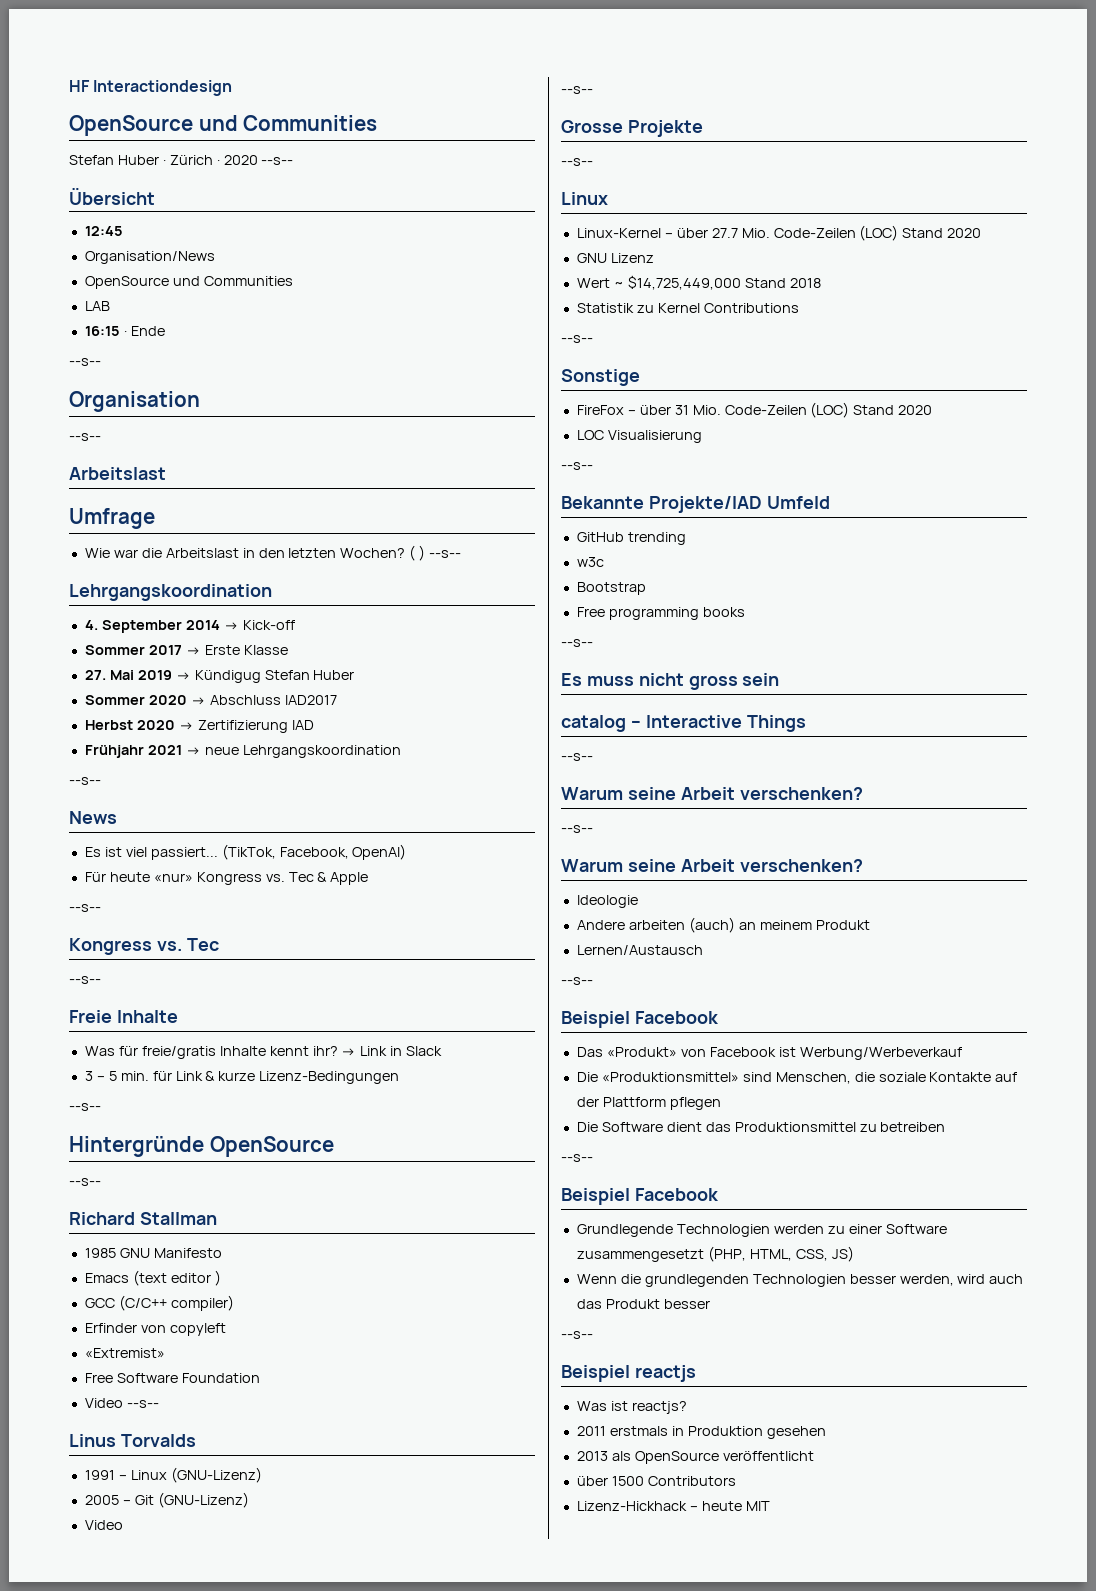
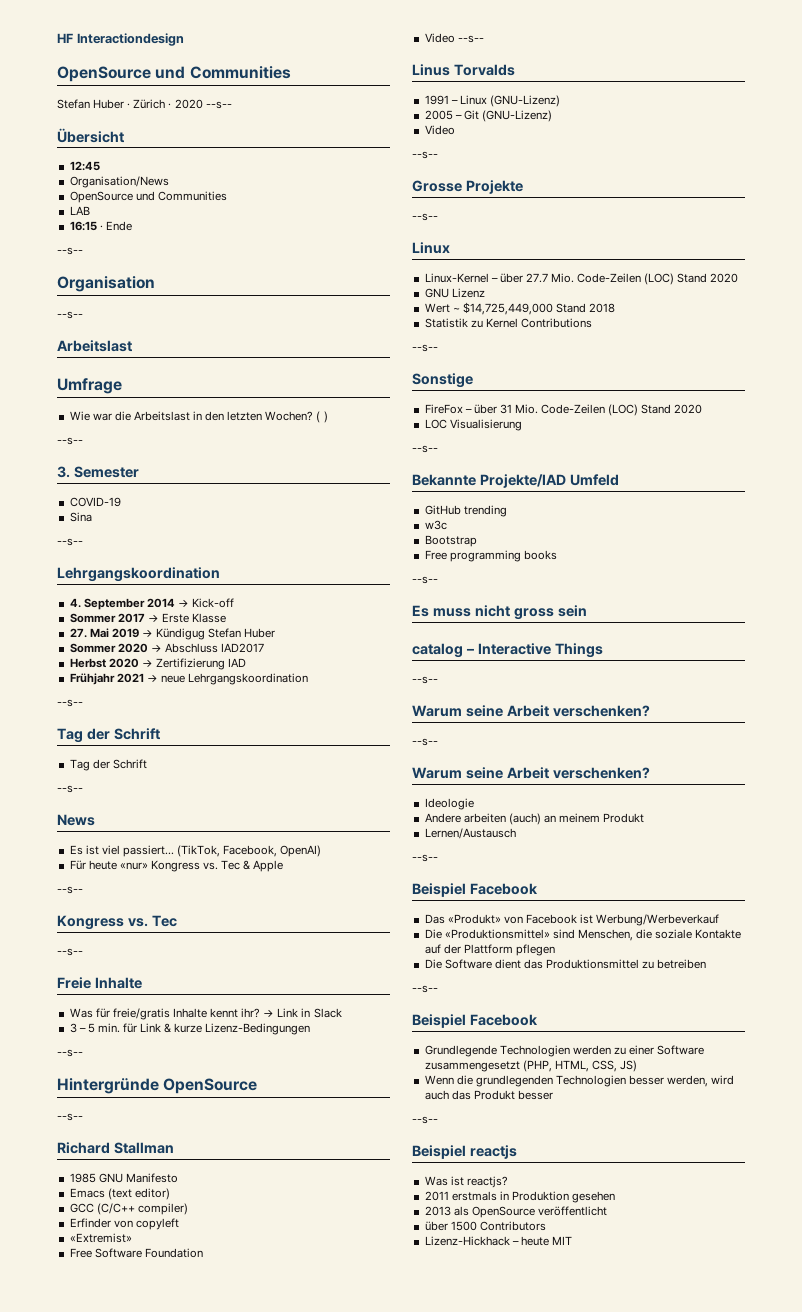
(426, 553) none -> [57,437,83,445] [57,466,139,478] [69,497,121,507] [69,512,92,522] // --s-- // 3. Semester // COVID-19 // Sina //
(101, 781) none -> [57,728,160,743] [69,759,147,771] [57,785,83,793] // Tag der Schrift // Tag der Schrift // --s--
[170,1270,221,1286] editor ) -> [134,1188,170,1200] editor)

